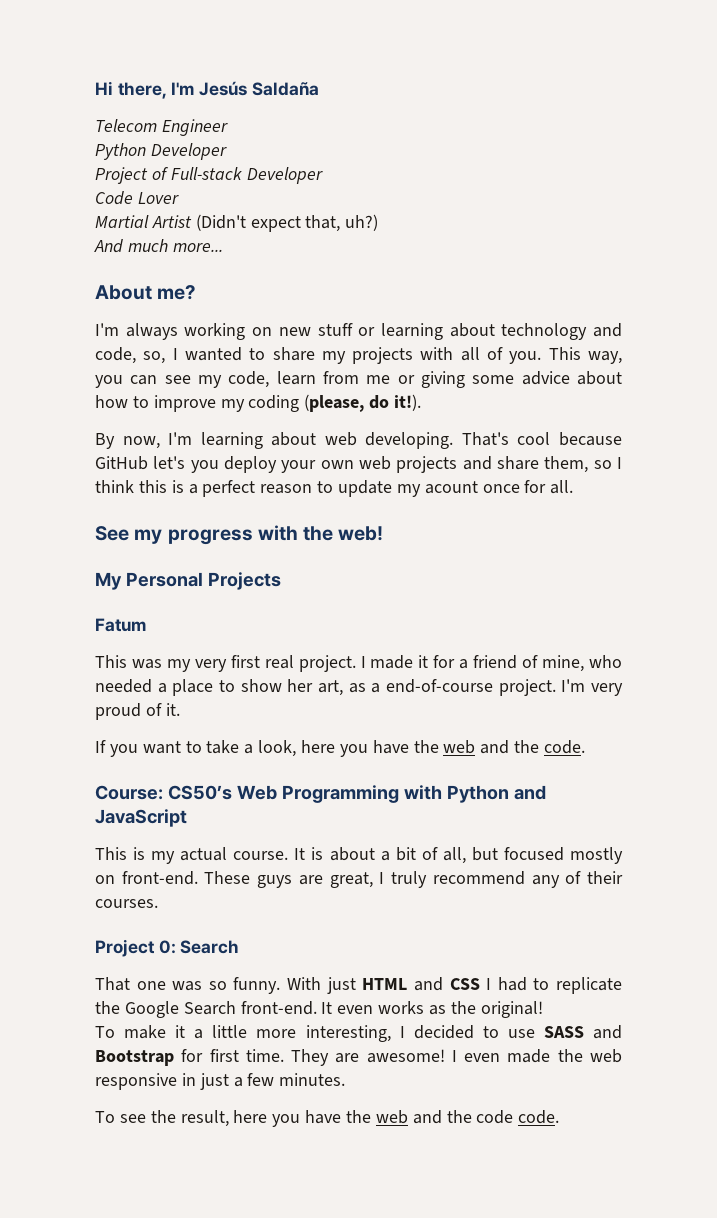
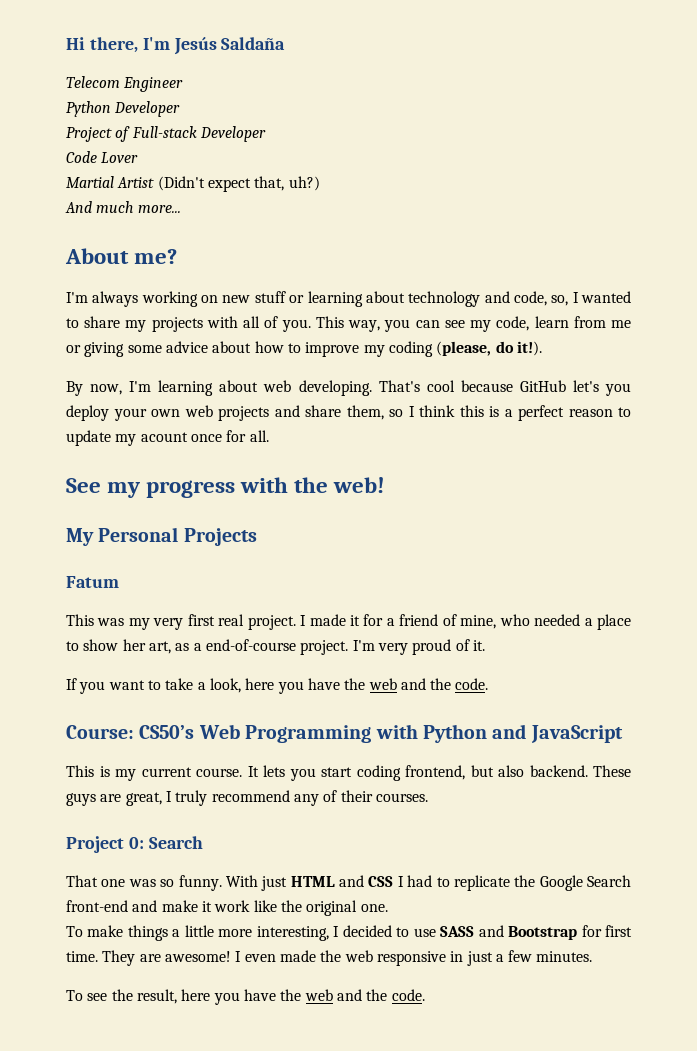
[180,847,228,861] actual -> [141,767,192,777] current
[311,847,623,864] [95,871,198,885] is about a bit of all, but focused mostly on front-end. -> [263,765,588,781] lets you start coding frontend, but also backend.
[240,1001,543,1018] front-end. It even works as the original! -> [66,900,388,916] front-end and make it work like the original one.
[175,1025,186,1038] it -> [127,925,168,941] things
[476,1110,514,1124] code -> (388, 995) none

